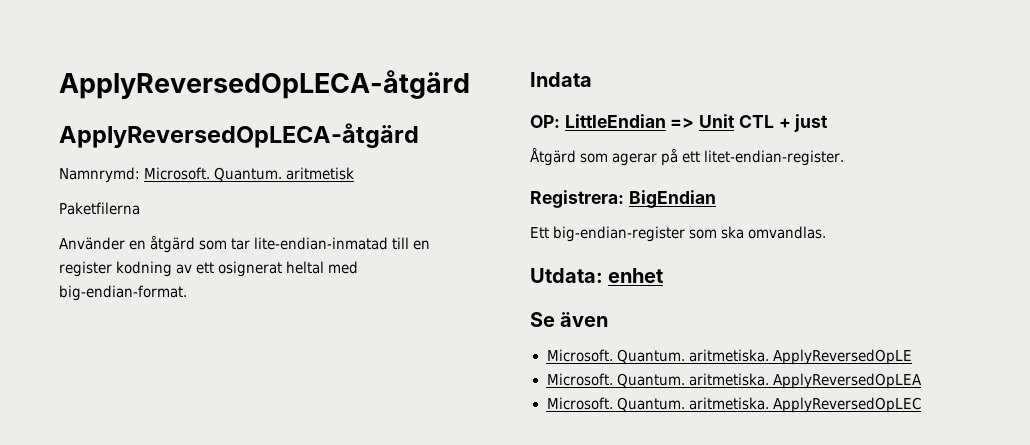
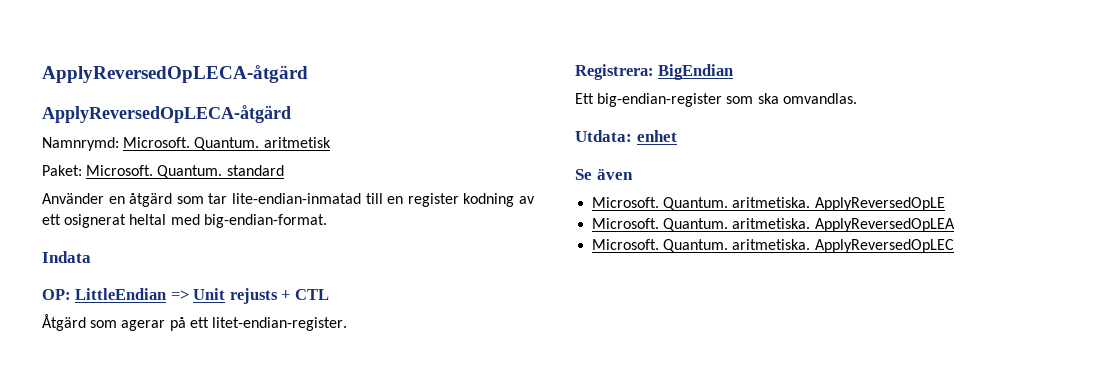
[59,202,140,215] Paketfilerna -> [42,165,284,178] Paket: Microsoft. Quantum. standard
(736, 121) none -> [229,288,291,304] rejusts +
[778,114,829,132] + just -> (329, 294) none

